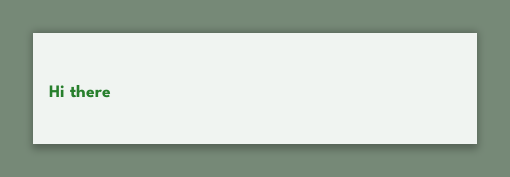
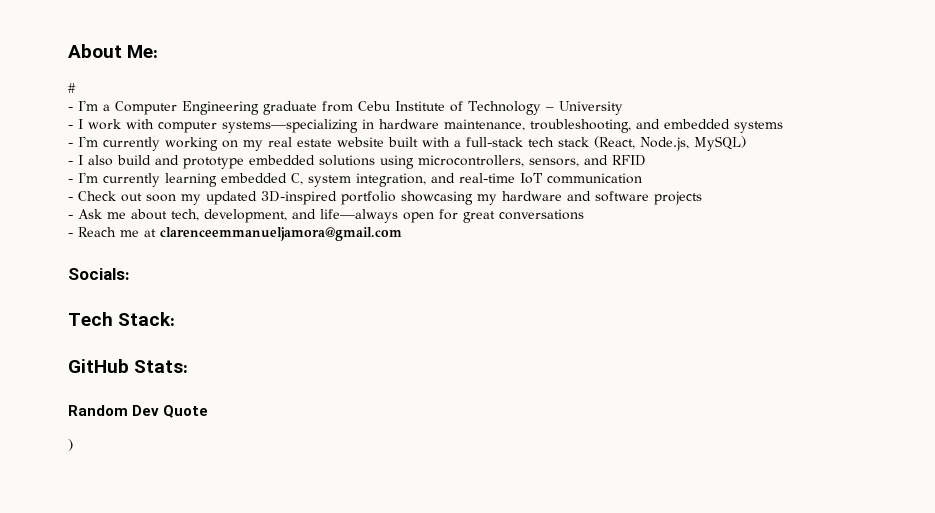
[49,84,111,98] Hi there -> [68,44,159,58] [68,83,76,93] [68,100,623,115] [68,119,783,133] [68,136,746,151] [68,155,646,169] [68,172,642,187] [68,191,702,205] [68,209,584,223] [68,227,402,241] [68,268,130,280] [68,312,176,326] [68,359,189,373] [68,405,209,418] [68,439,73,451] About Me: // # // - I'm a Computer Engineering graduate from Cebu Institute of Technology – University // - I work with computer systems—specializing in hardware maintenance, troubleshooting, and embedded systems // - I'm currently working on my real estate website built with a full-stack tech stack (React, Node.js, MySQL) // - I also build and prototype embedded solutions using microcontrollers, sensors, and RFID // - I'm currently learning embedded C, system integration, and real-time IoT communication // - Check out soon my updated 3D-inspired portfolio showcasing my hardware and software projects // - Ask me about tech, development, and life—always open for great conversations // - Reach me at clarenceemmanueljamora@gmail.com // Socials: // Tech Stack: // GitHub Stats: // Random Dev Quote // )

